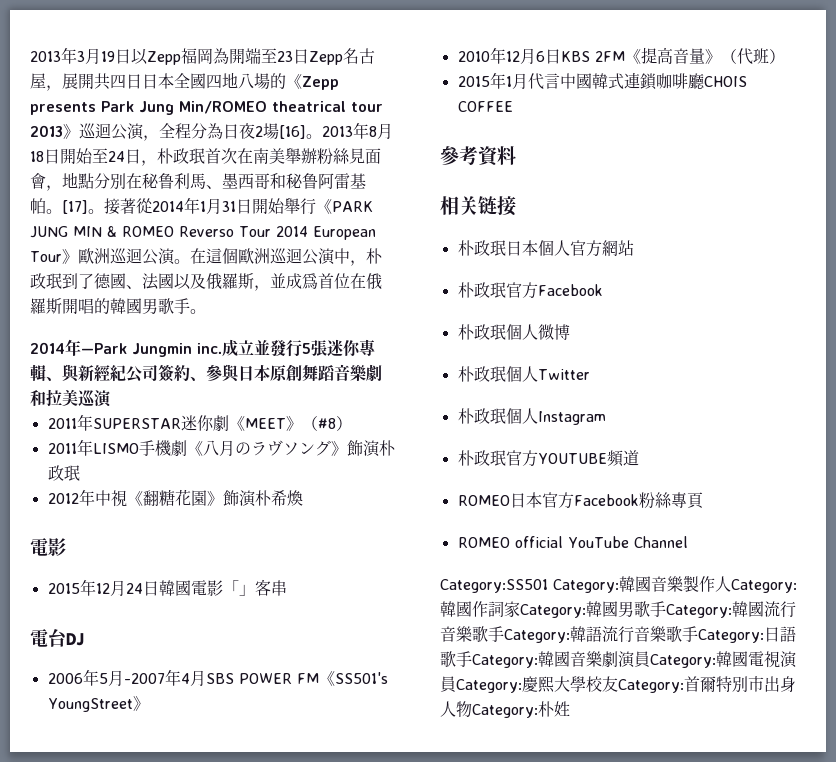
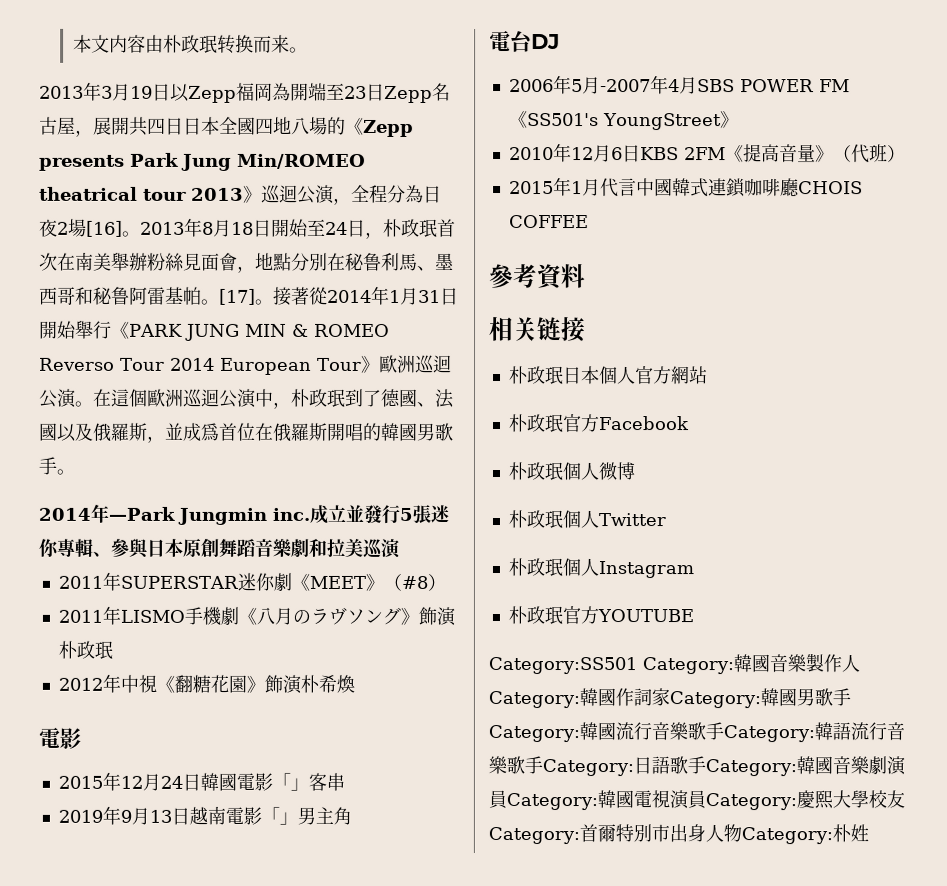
(30, 56) none -> [72,34,308,54] 本文内容由朴政珉转换而来。 //
[62,364,206,383] 與新經紀公司簽約、 -> (111, 554) none
(287, 588) none -> [57,805,352,825] // 2019年9月13日越南電影「」男主角
[606,450,639,467] [457,492,704,509] [457,536,688,548] 頻道 // ROMEO日本官方Facebook粉絲專頁 // ROMEO official YouTube Channel -> (694, 616) none

